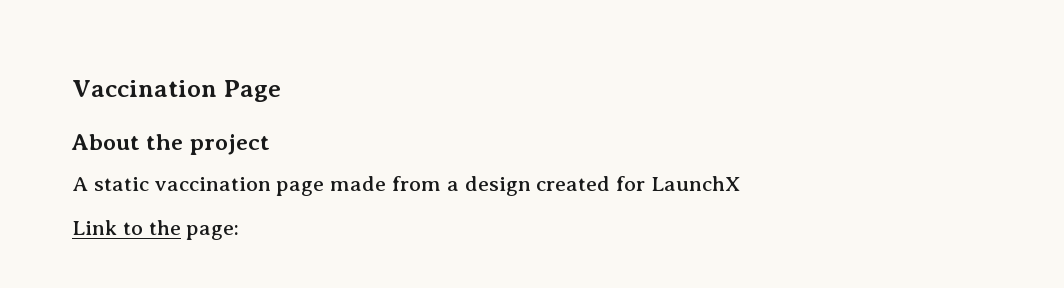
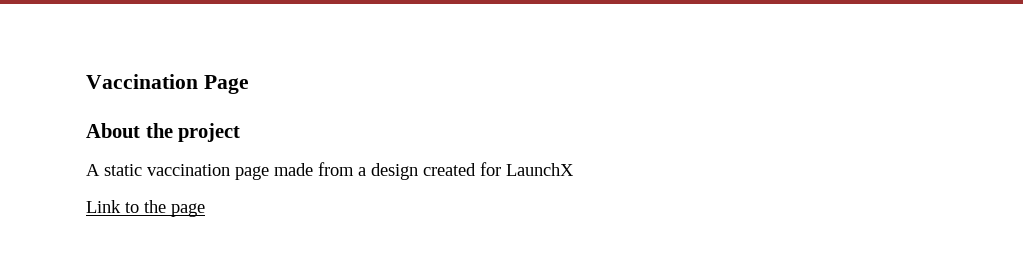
[186,225,240,240] page: -> [171,203,205,217] page

